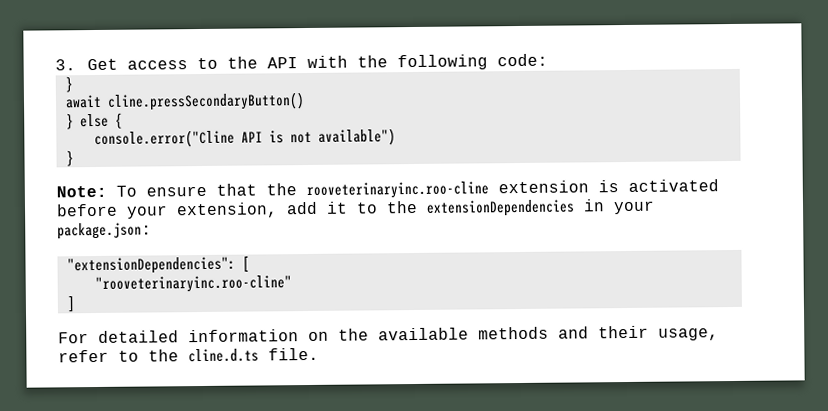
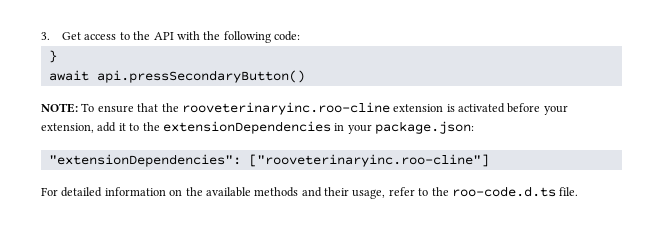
[106,92,305,111] [65,112,123,130] [93,128,396,149] [65,150,74,167] [56,185,107,198] cline.pressSecondaryButton() // } else { // console.error("Cline API is not available") // } // Note: -> [96,70,305,83] [41,103,78,113] api.pressSecondaryButton() // NOTE:
[241,255,250,273] [94,275,292,294] [66,295,75,313] [ // "rooveterinaryinc.roo-cline" // ] -> [248,154,489,167] ["rooveterinaryinc.roo-cline"]
[188,348,259,363] cline.d.ts -> [451,186,556,197] roo-code.d.ts

